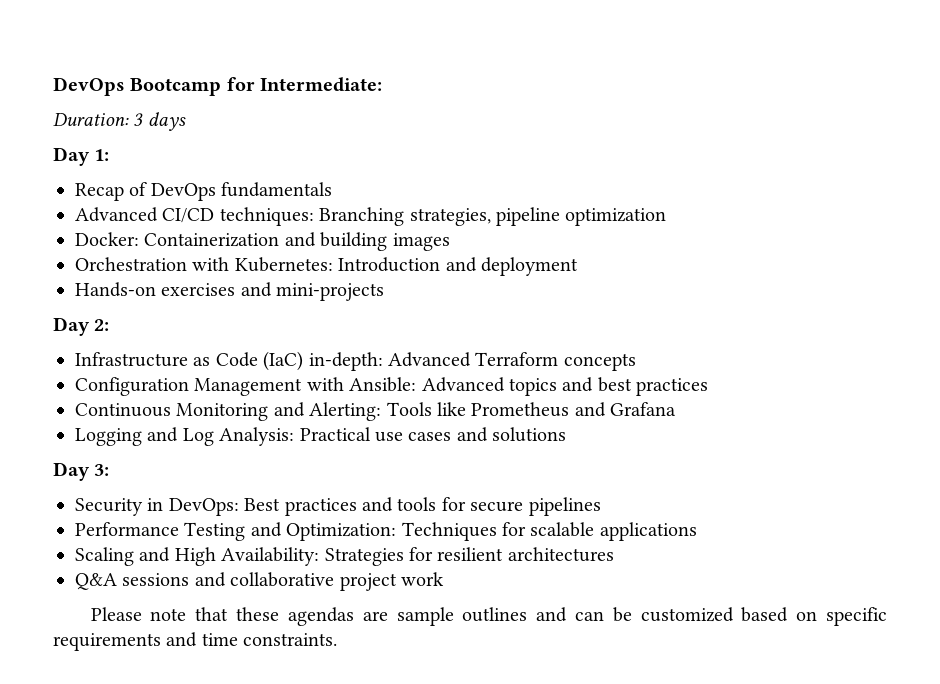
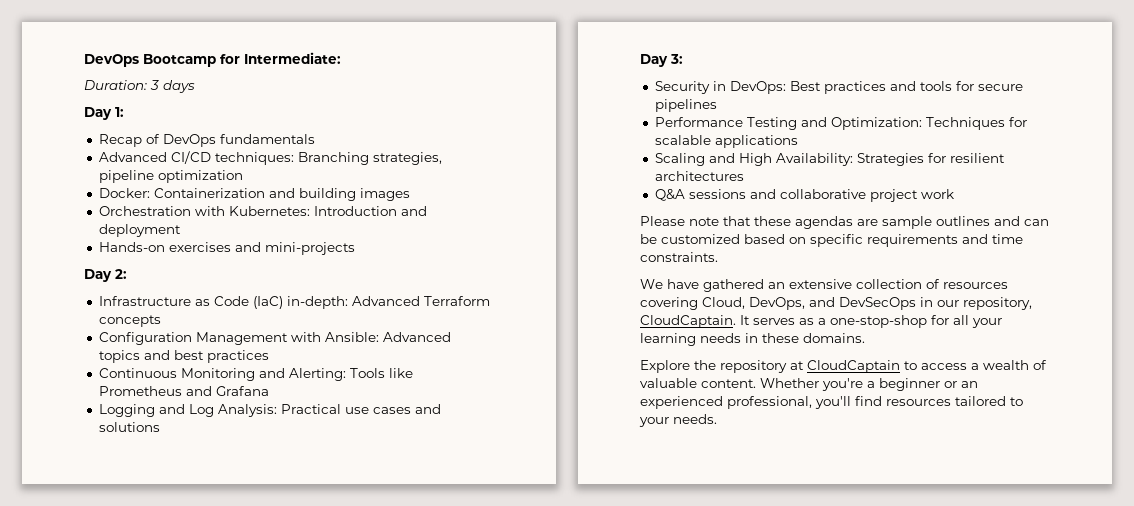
(338, 639) none -> [640,279,1008,292] [640,297,1032,310] [640,315,1002,328] [640,333,865,346] [640,360,1047,373] [640,378,978,391] [640,396,1023,409] [639,414,717,427] // We have gathered an extensive collection of resources covering Cloud, DevOps, and DevSecOps in our repository, CloudCaptain. It serves as a one-stop-shop for all your learning needs in these domains. // Explore the repository at CloudCaptain to access a wealth of valuable content. Whether you're a beginner or an experienced professional, you'll find resources tailored to your needs.

